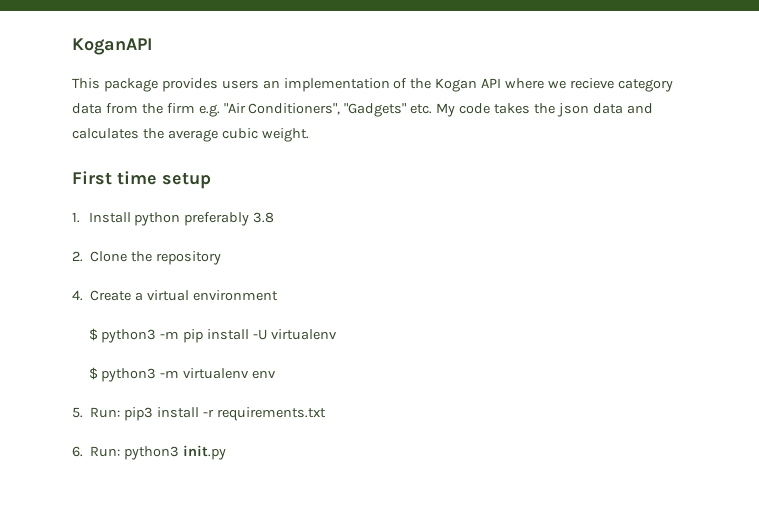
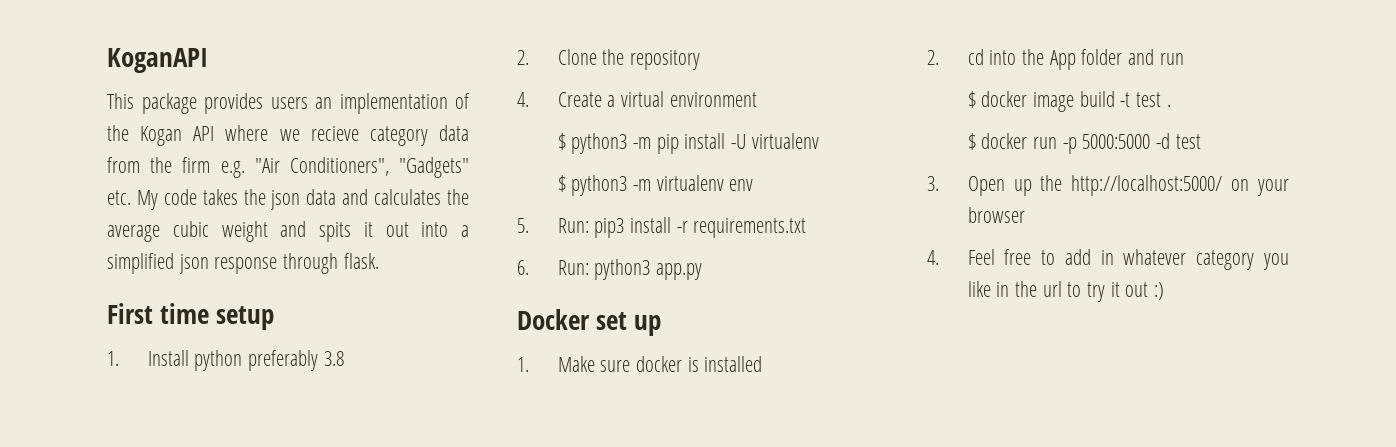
[261,128,309,142] weight. -> [221,221,469,242] [107,253,379,274] weight and spits it out into a simplified json response through flask.
[183,445,227,460] init.py -> [656,263,703,280] [517,309,662,336] [517,356,763,372] [927,49,1184,70] [967,91,1171,112] [967,133,1201,154] [927,175,1289,196] [967,207,1025,223] [927,249,1289,270] [967,281,1165,302] app.py // Docker set up // 1. Make sure docker is installed // 2. cd into the App folder and run // $ docker image build -t test . // $ docker run -p 5000:5000 -d test // 3. Open up the http://localhost:5000/ on your browser // 4. Feel free to add in whatever category you like in the url to try it out :)

